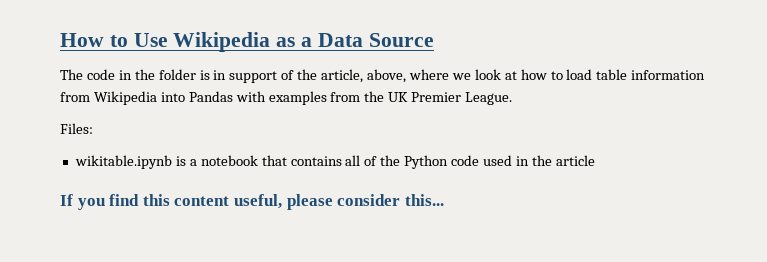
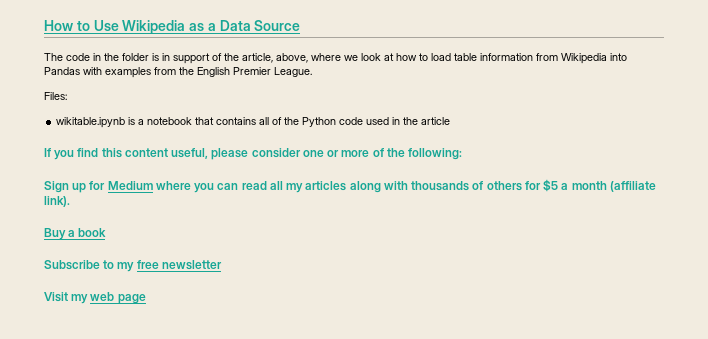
[388,92,409,102] UK -> [197,67,230,77] English
[404,194,444,206] this... -> [302,148,463,160] [44,179,656,193] [44,196,70,207] [44,228,107,240] [44,260,222,272] [44,292,146,304] one or more of the following: // Sign up for Medium where you can read all my articles along with thousands of others for $5 a month (affiliate link). // Buy a book // Subscribe to my free newsletter // Visit my web page

